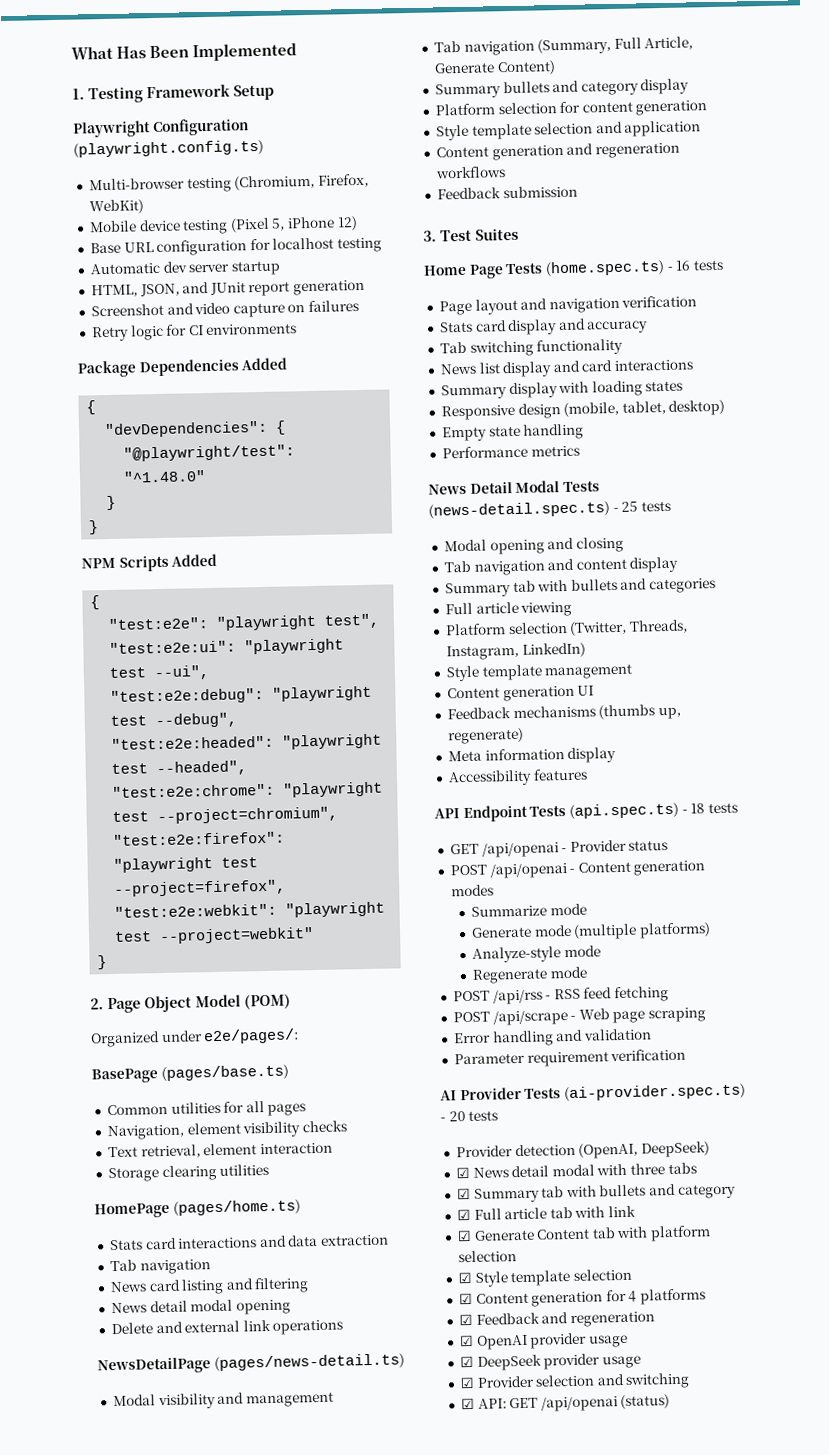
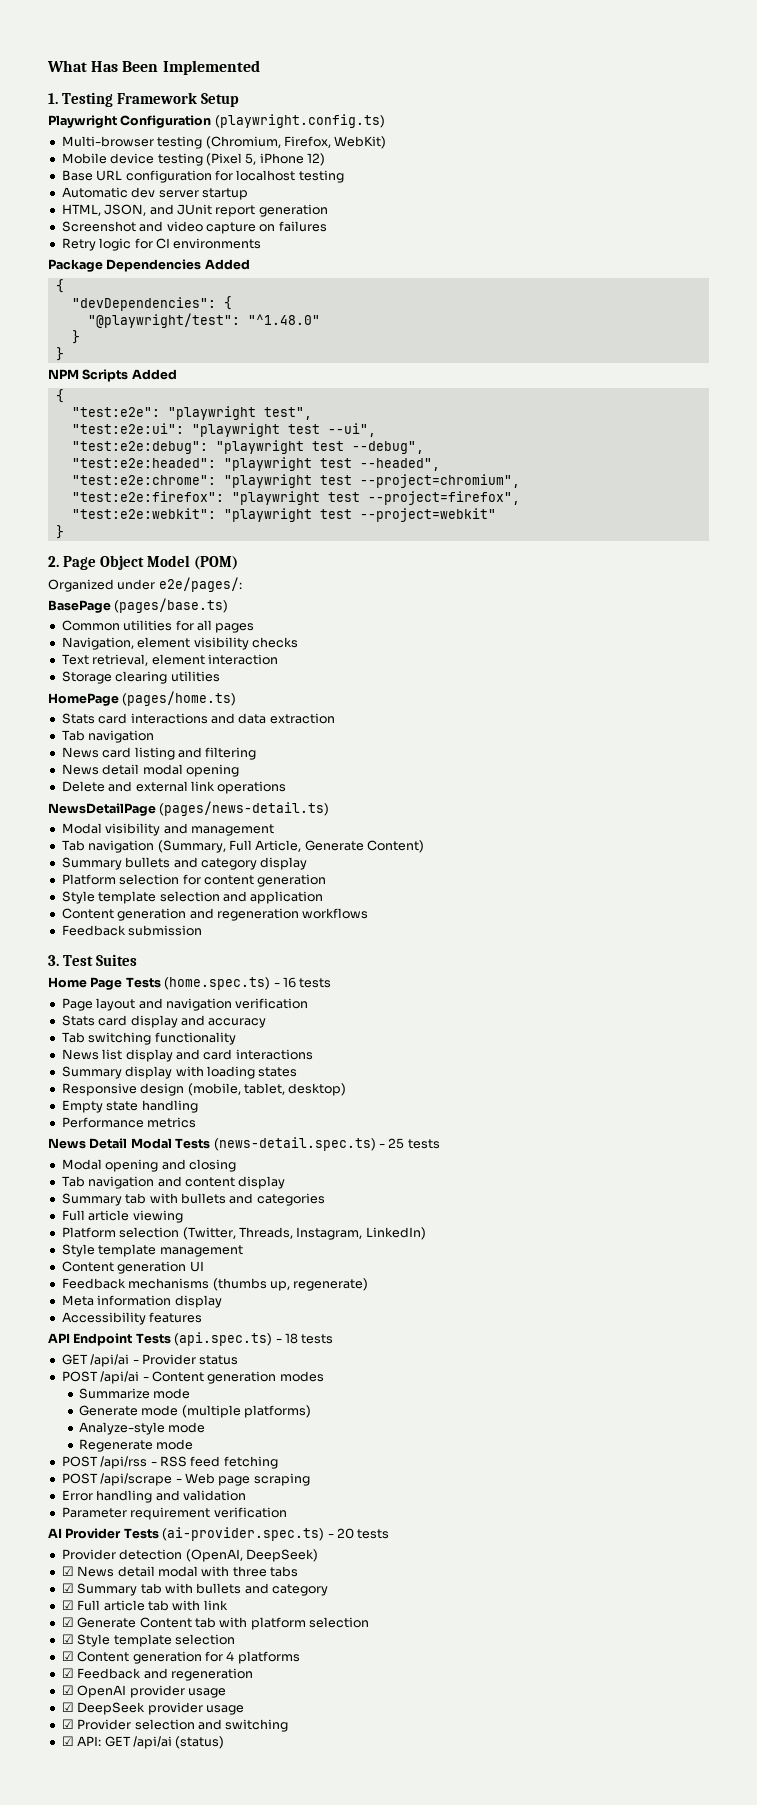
[481,842,559,858] /api/openai -> [90,1354,130,1367] /api/ai
[489,863,567,879] /api/openai -> [100,1371,140,1384] /api/ai
[540,1396,618,1412] /api/openai -> [132,1736,172,1749] /api/ai

